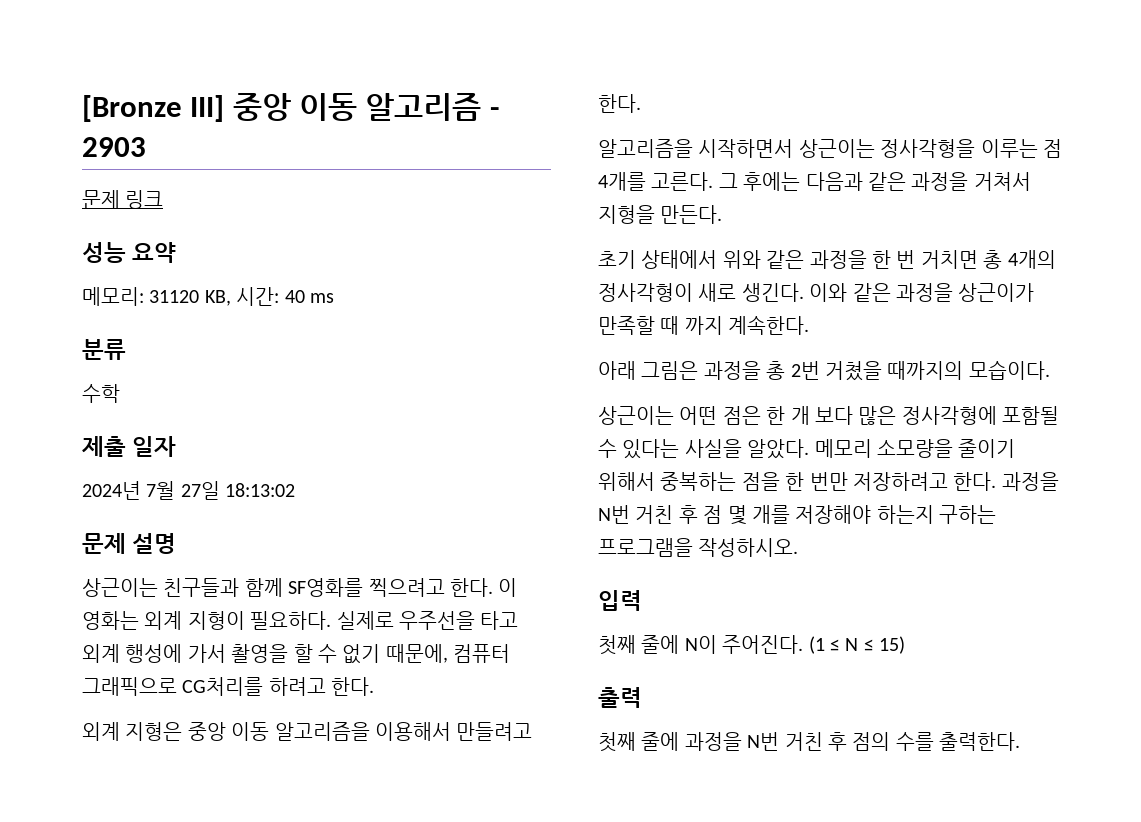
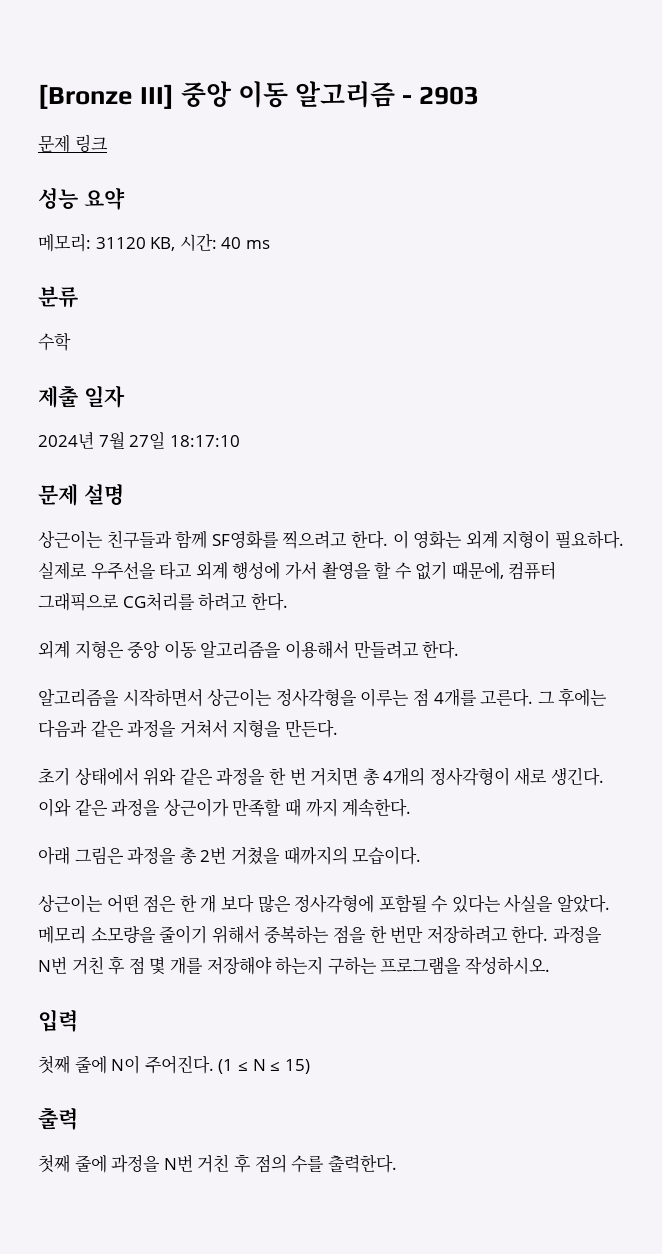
[225,483,296,497] 18:13:02 -> [169,435,240,447] 18:17:10

